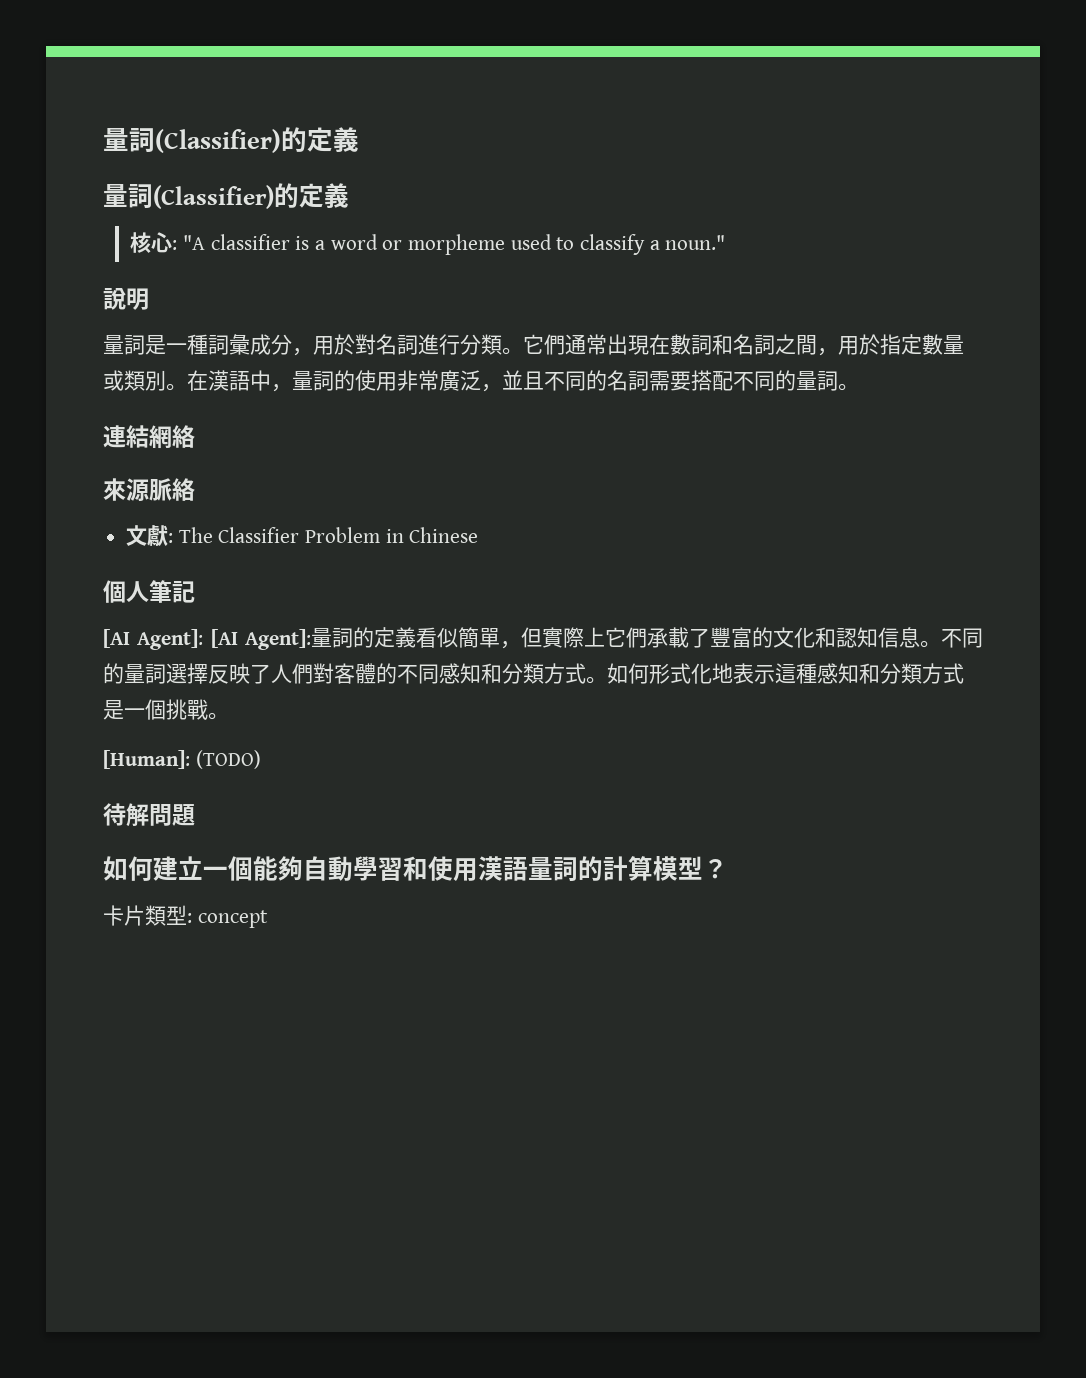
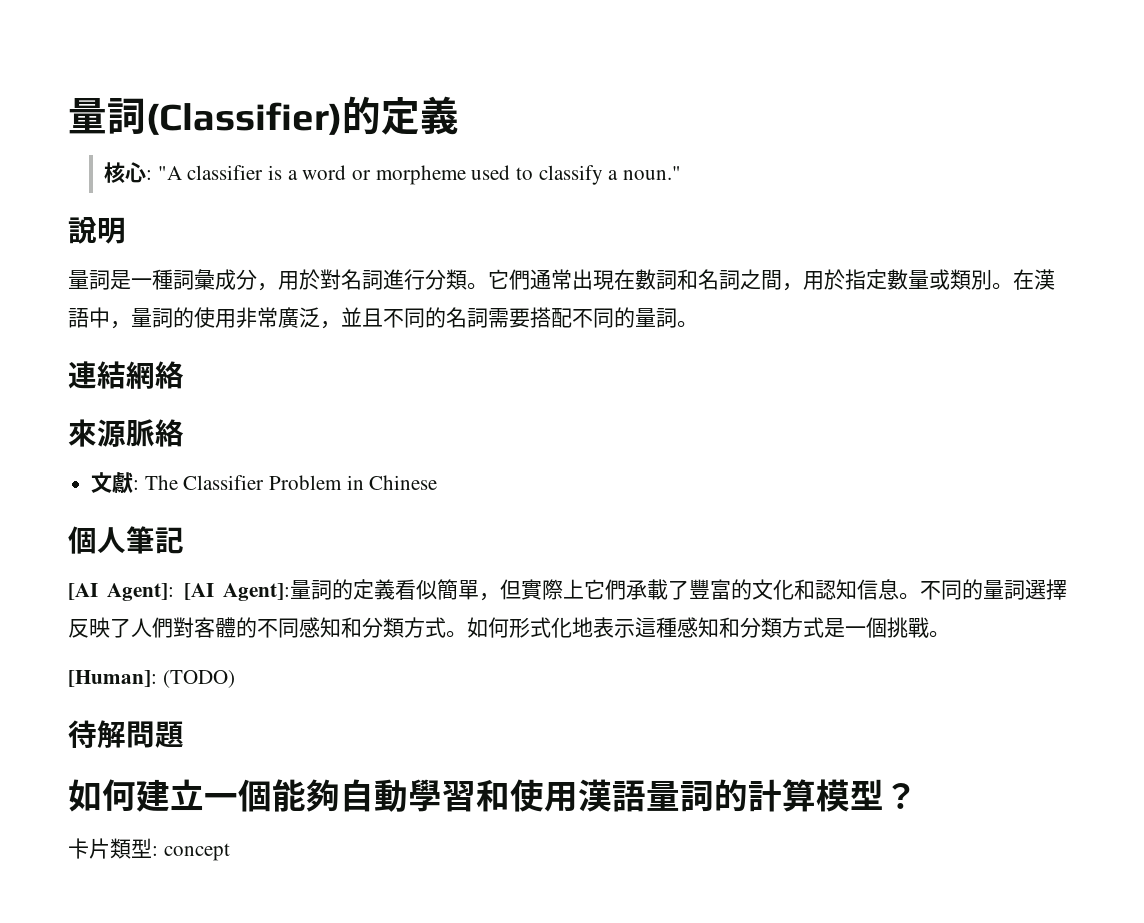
[103,127,359,153] [103,183,349,209] 量詞(Classifier)的定義 // 量詞(Classifier)的定義 -> [68,96,459,135] 量詞(Classifier)的定義

